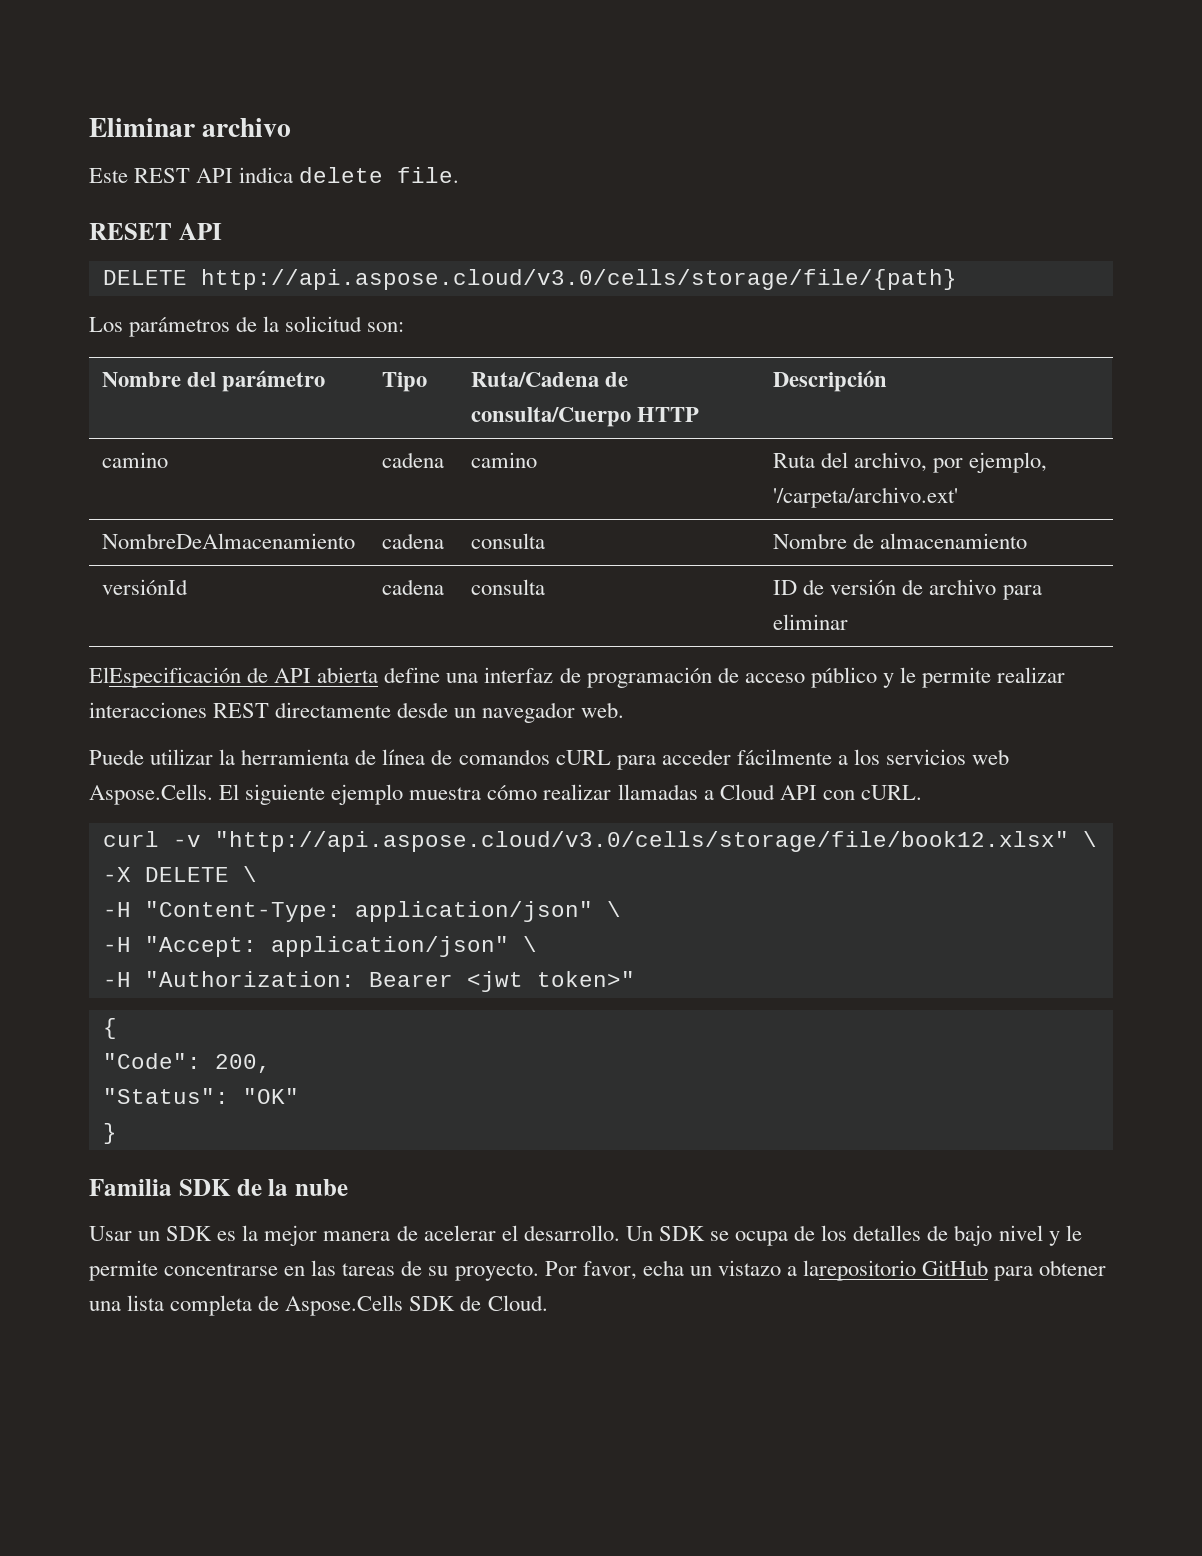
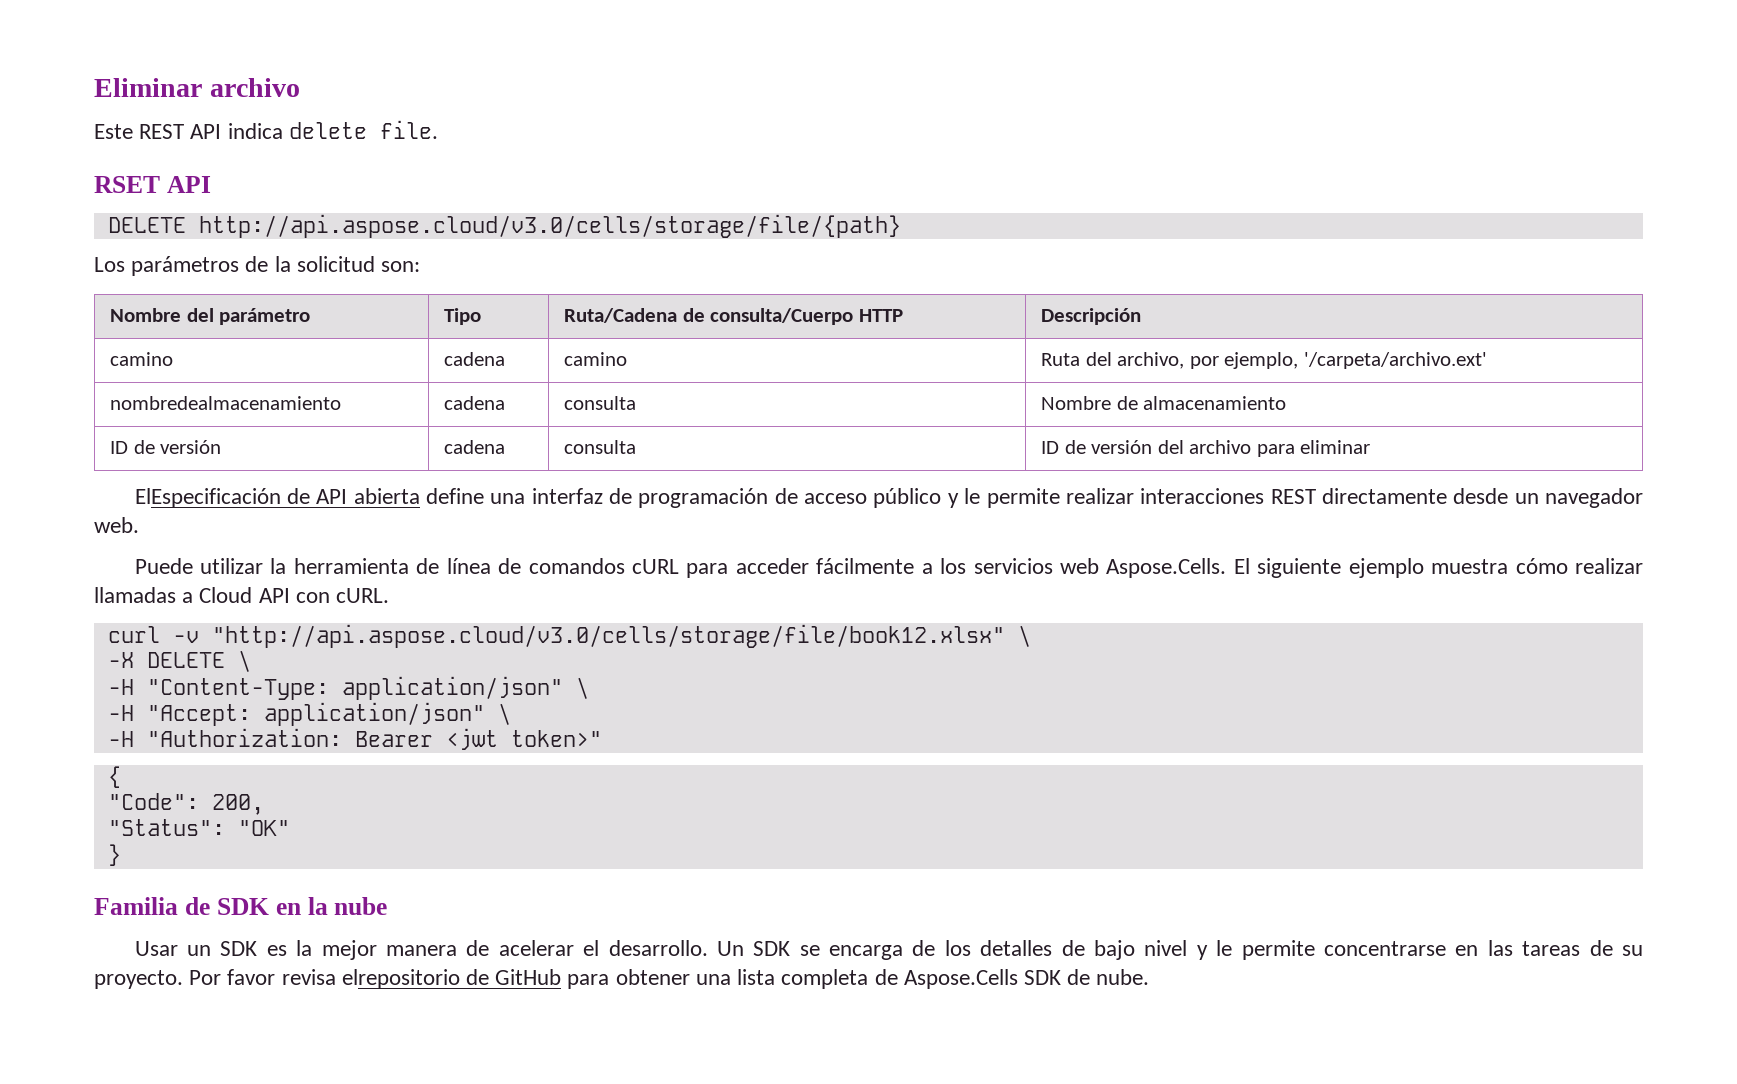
[89,223,172,240] RESET -> [94,176,160,193] RSET
[102,533,356,549] NombreDeAlmacenamiento -> [110,396,342,410] nombredealmacenamiento
[102,579,189,595] versiónId -> [110,440,222,454] ID de versión
[902,579,924,595] de -> [1157,440,1184,454] del
[178,1179,262,1196] SDK de -> [184,897,301,915] de SDK en
[735,1231,789,1246] ocupa -> [829,945,904,960] encarga
[582,1260,917,1281] favor, echa un vistazo a larepositorio -> [227,969,490,989] favor revisa elrepositorio de
[487,1295,548,1311] Cloud. -> [1096,969,1150,985] nube.

